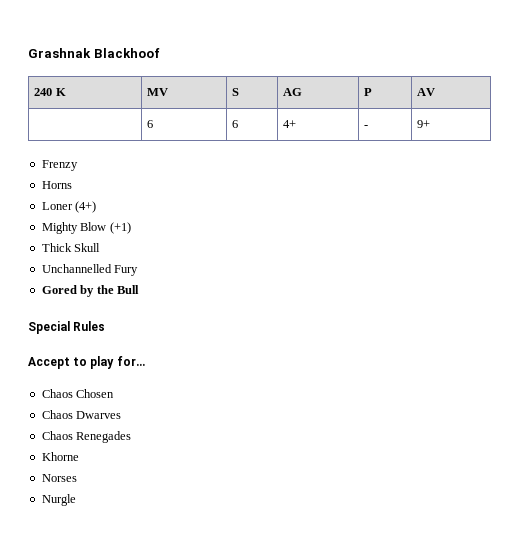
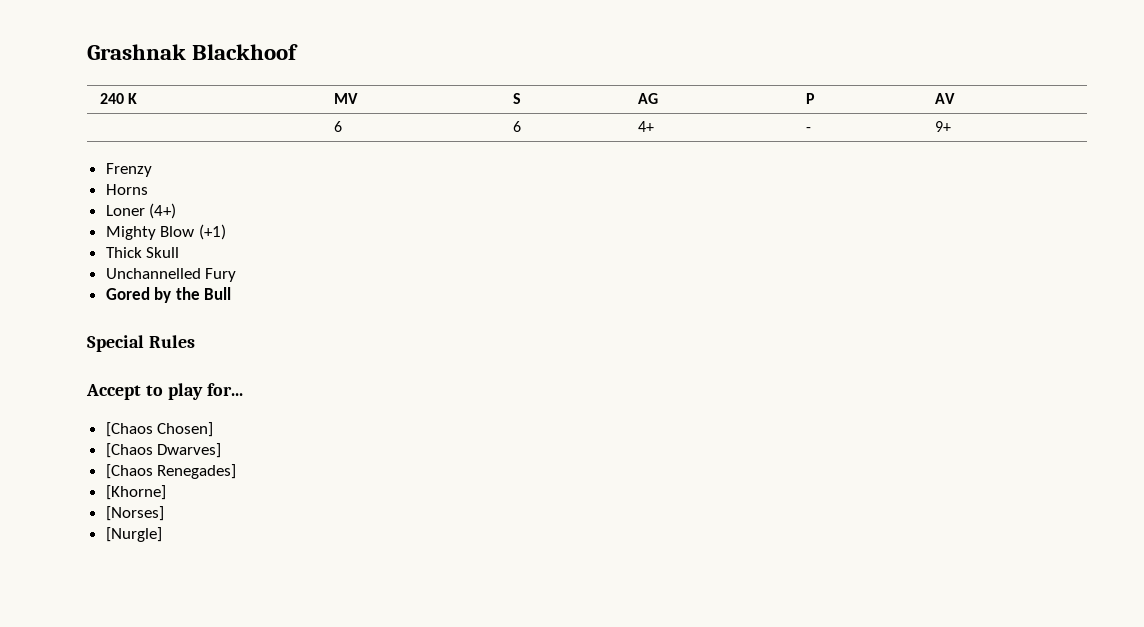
[41,389,115,398] [41,410,122,419] [41,431,132,443] [41,452,79,461] [41,474,77,482] [41,494,76,506] Chaos Chosen // Chaos Dwarves // Chaos Renegades // Khorne // Norses // Nurgle -> [105,422,214,437] [105,443,222,458] [105,464,237,479] [105,485,166,500] [105,506,164,521] [105,527,162,542] [Chaos Chosen] // [Chaos Dwarves] // [Chaos Renegades] // [Khorne] // [Norses] // [Nurgle]

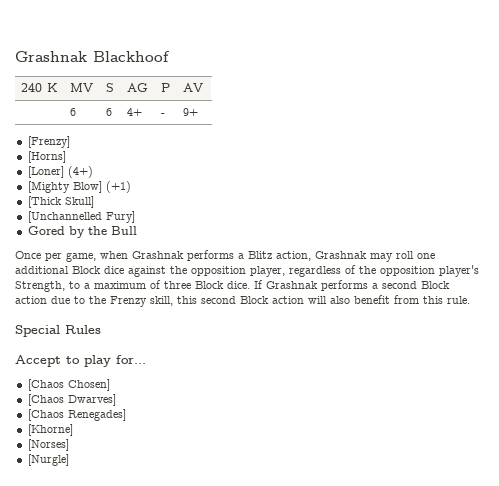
[105,163,152,177] [105,184,148,195] [105,205,145,216] Frenzy // Horns // Loner -> [27,136,70,148] [27,151,66,163] [27,166,64,178] [Frenzy] // [Horns] // [Loner]
[105,226,195,240] Mighty Blow -> [27,181,102,193] [Mighty Blow]
[105,247,180,258] [105,268,237,282] Thick Skull // Unchannelled Fury -> [27,196,94,208] [27,211,135,223] [Thick Skull] // [Unchannelled Fury]
(232, 293) none -> [15,250,435,262] [15,265,479,277] [15,280,450,292] [15,295,470,307] // Once per game, when Grashnak performs a Blitz action, Grashnak may roll one additional Block dice against the opposition player, regardless of the opposition player's Strength, to a maximum of three Block dice. If Grashnak performs a second Block action due to the Frenzy skill, this second Block action will also benefit from this rule.

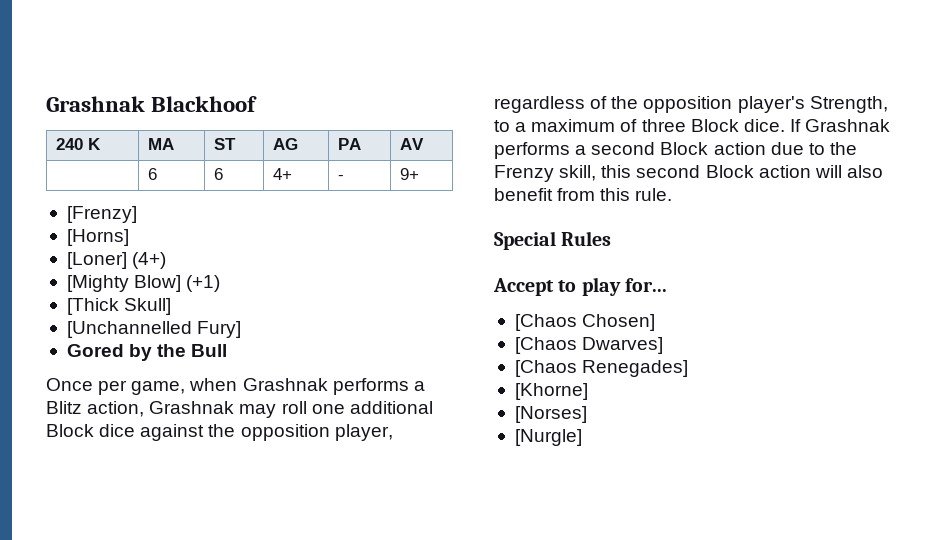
[70,83,94,92] [106,83,115,92] MV | S -> [148,138,175,150] [214,138,237,150] MA | ST
[161,83,171,92] P -> [338,138,362,150] PA

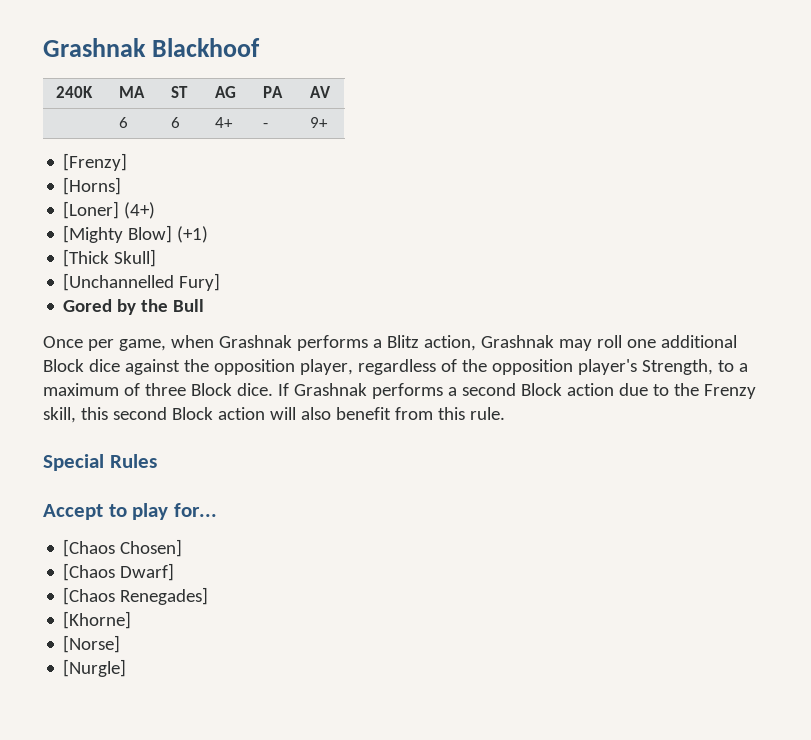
[56,138,102,150] 240 K -> [56,86,94,98] 240K
[582,337,664,354] Dwarves] -> [120,563,175,581] Dwarf]
[514,406,587,423] [Norses] -> [63,635,121,653] [Norse]

